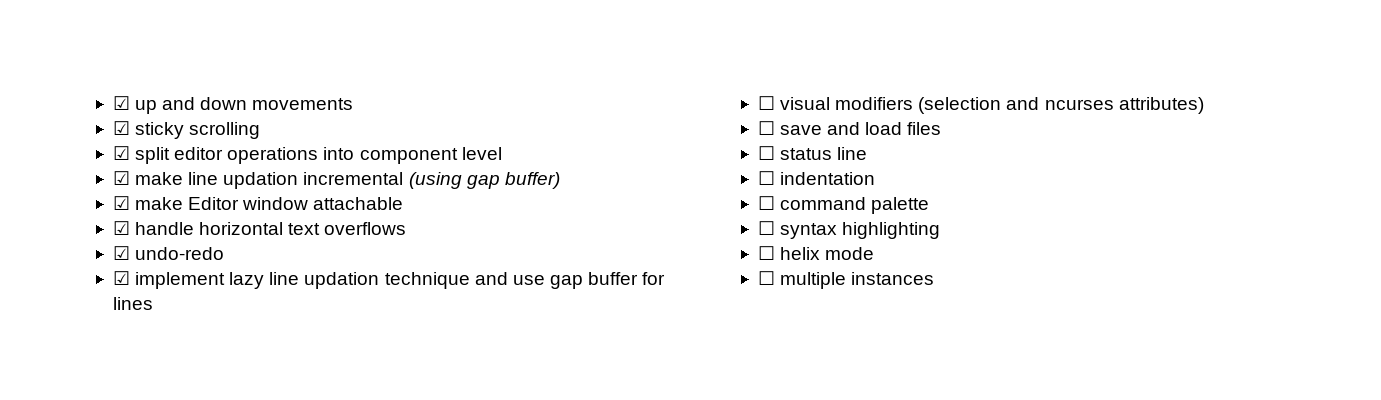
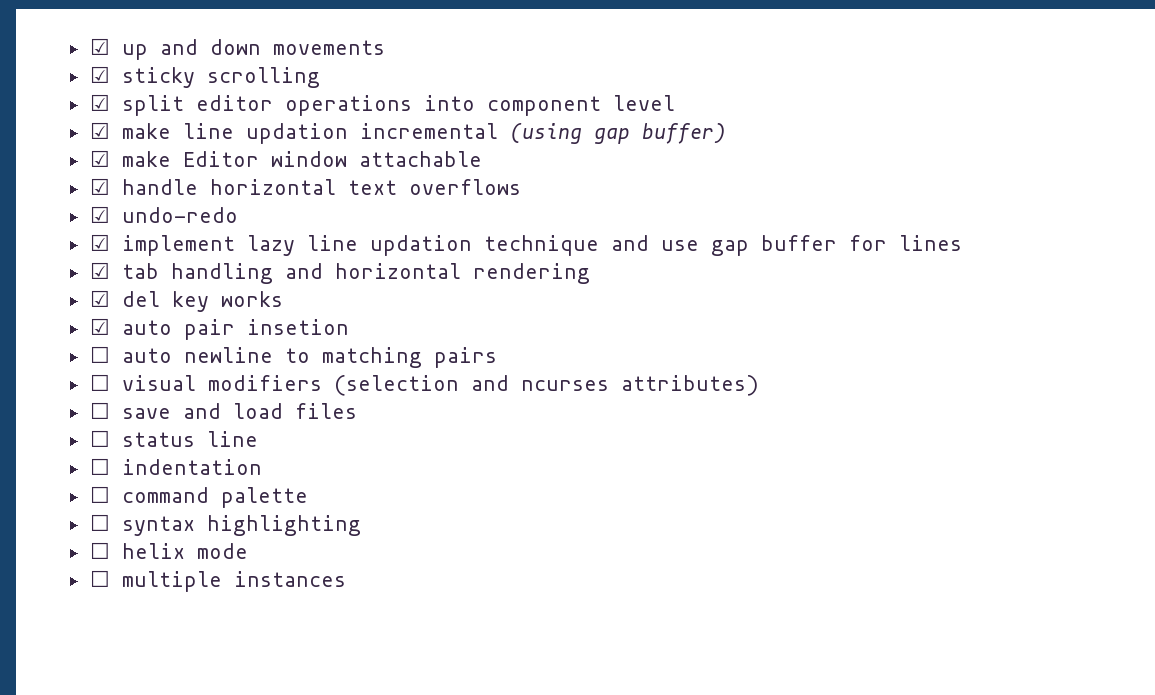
(153, 303) none -> [89,262,590,284] [89,290,283,312] [89,318,349,340] [89,346,497,368] // ☑ tab handling and horizontal rendering // ☑ del key works // ☑ auto pair insetion // ☐ auto newline to matching pairs

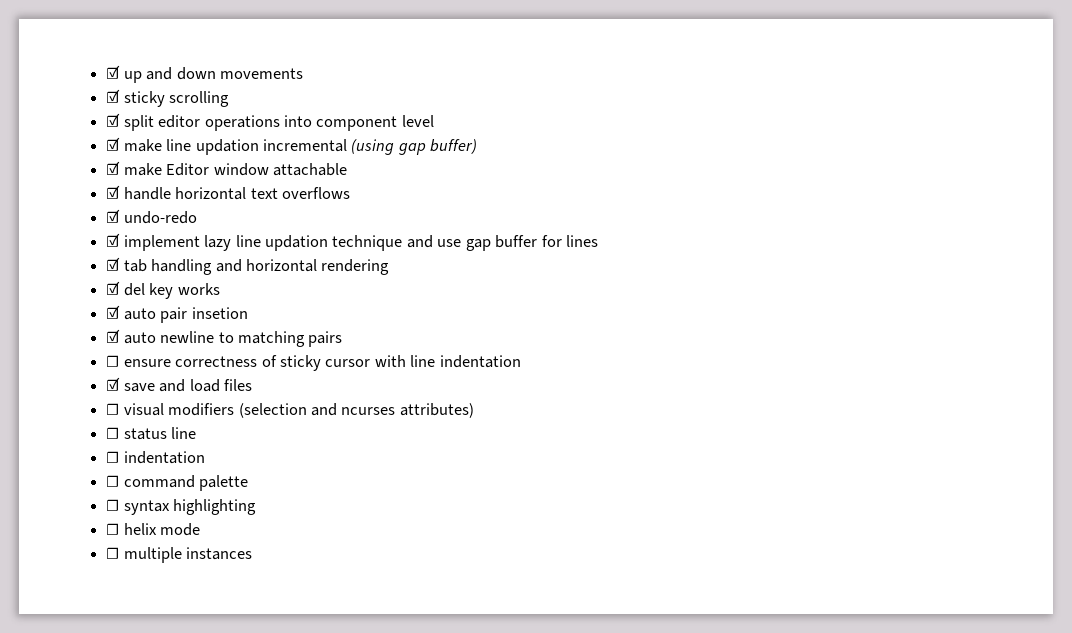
[89,346,110,363] ☐ -> [106,329,121,343] ☑
(497, 357) none -> [106,355,521,371] [106,377,252,392] // ☐ ensure correctness of sticky cursor with line indentation // ☑ save and load files
[89,402,357,419] // ☐ save and load files -> (474, 410) none

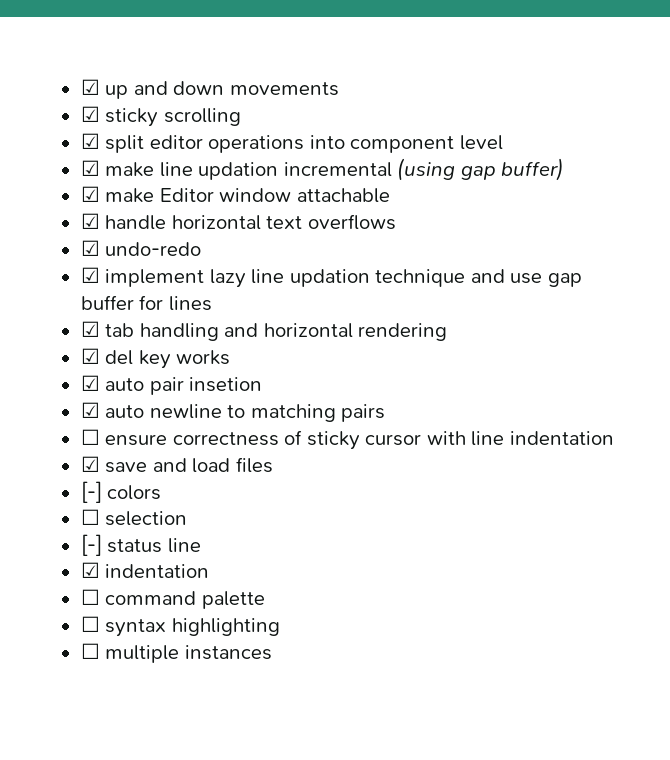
[106,403,474,418] [106,427,120,439] ☐ visual modifiers (selection and ncurses attributes) // ☐ -> [80,481,162,503] [80,509,188,526] [80,534,102,556] [-] colors // ☐ selection // [-]
[106,451,120,463] ☐ -> [80,562,100,578] ☑
[106,523,201,536] // ☐ helix mode -> (280, 627) none

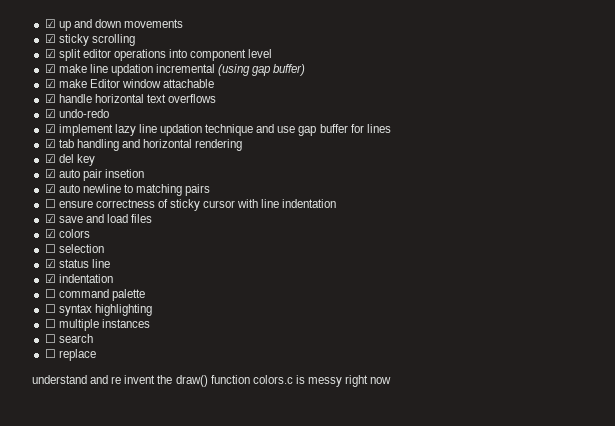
[176,350,231,365] works -> (95, 160) none
[80,481,102,503] [-] -> [44,229,56,238] ☑
[80,534,102,556] [-] -> [44,259,56,268] ☑
(272, 652) none -> [44,334,93,343] [44,349,96,361] [32,375,392,387] // ☐ search // ☐ replace // understand and re invent the draw() function colors.c is messy right now

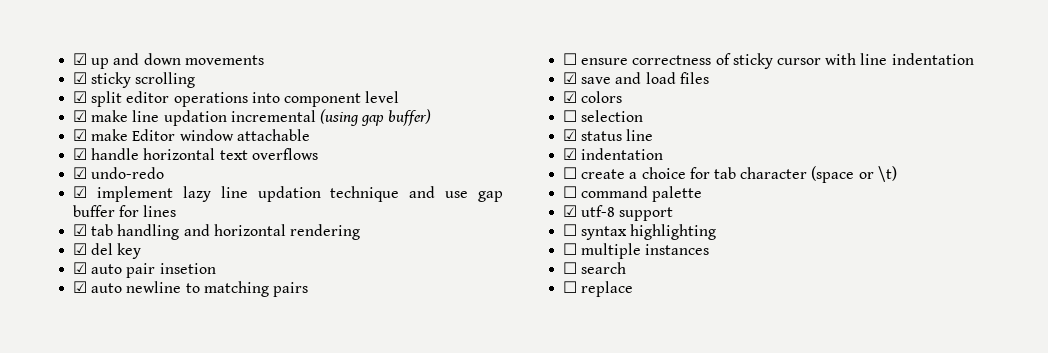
(113, 278) none -> [563,166,897,183] // ☐ create a choice for tab character (space or \t)
(145, 295) none -> [563,205,674,221] // ☑ utf-8 support
[32,375,392,387] // understand and re invent the draw() function colors.c is messy right now -> (634, 289) none

